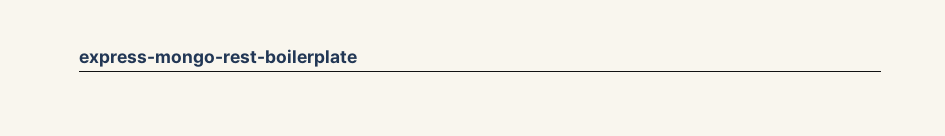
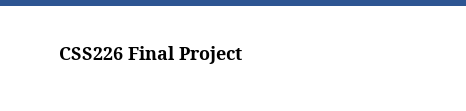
[79,49,357,67] express-mongo-rest-boilerplate -> [59,46,242,64] CSS226 Final Project

